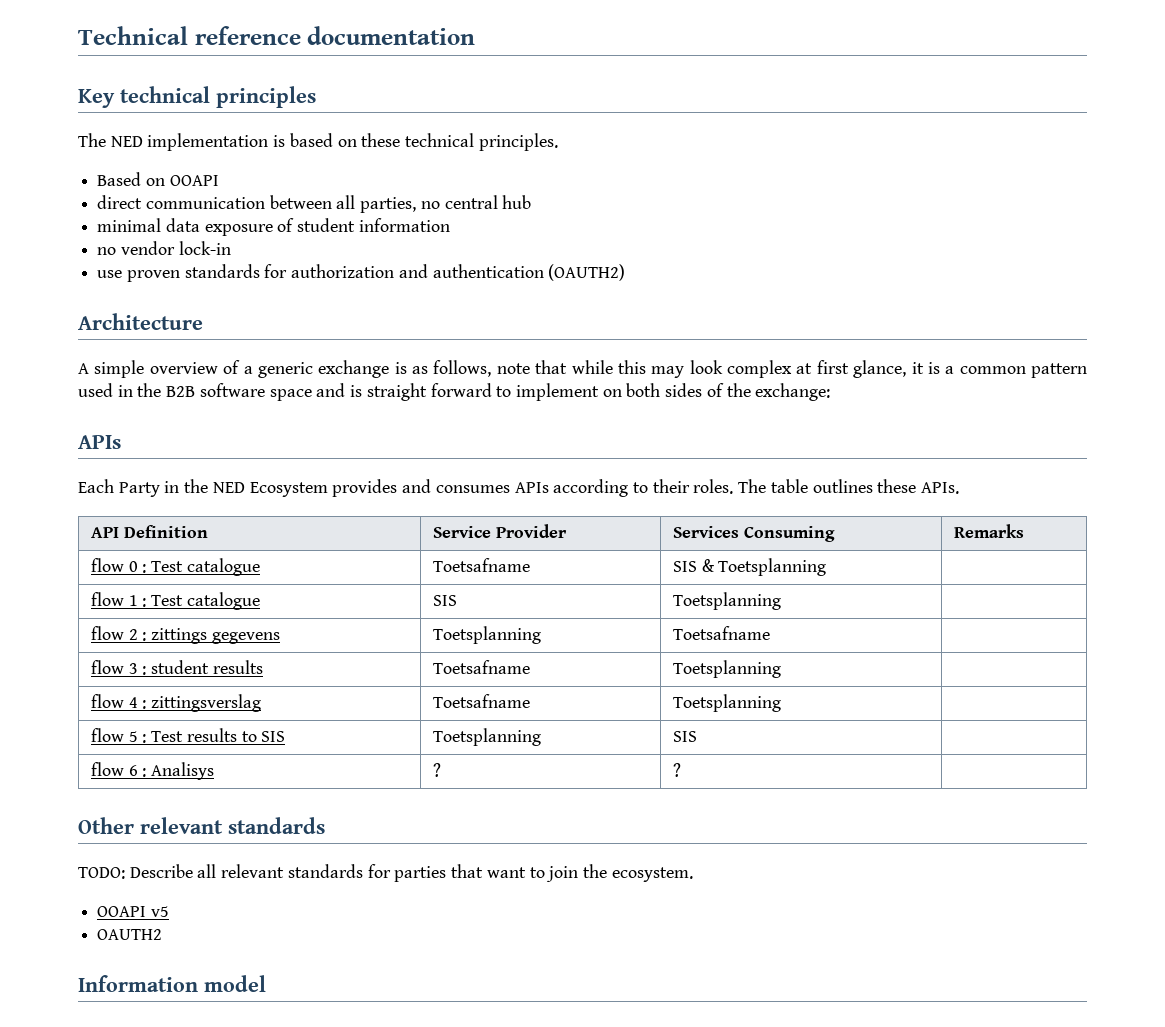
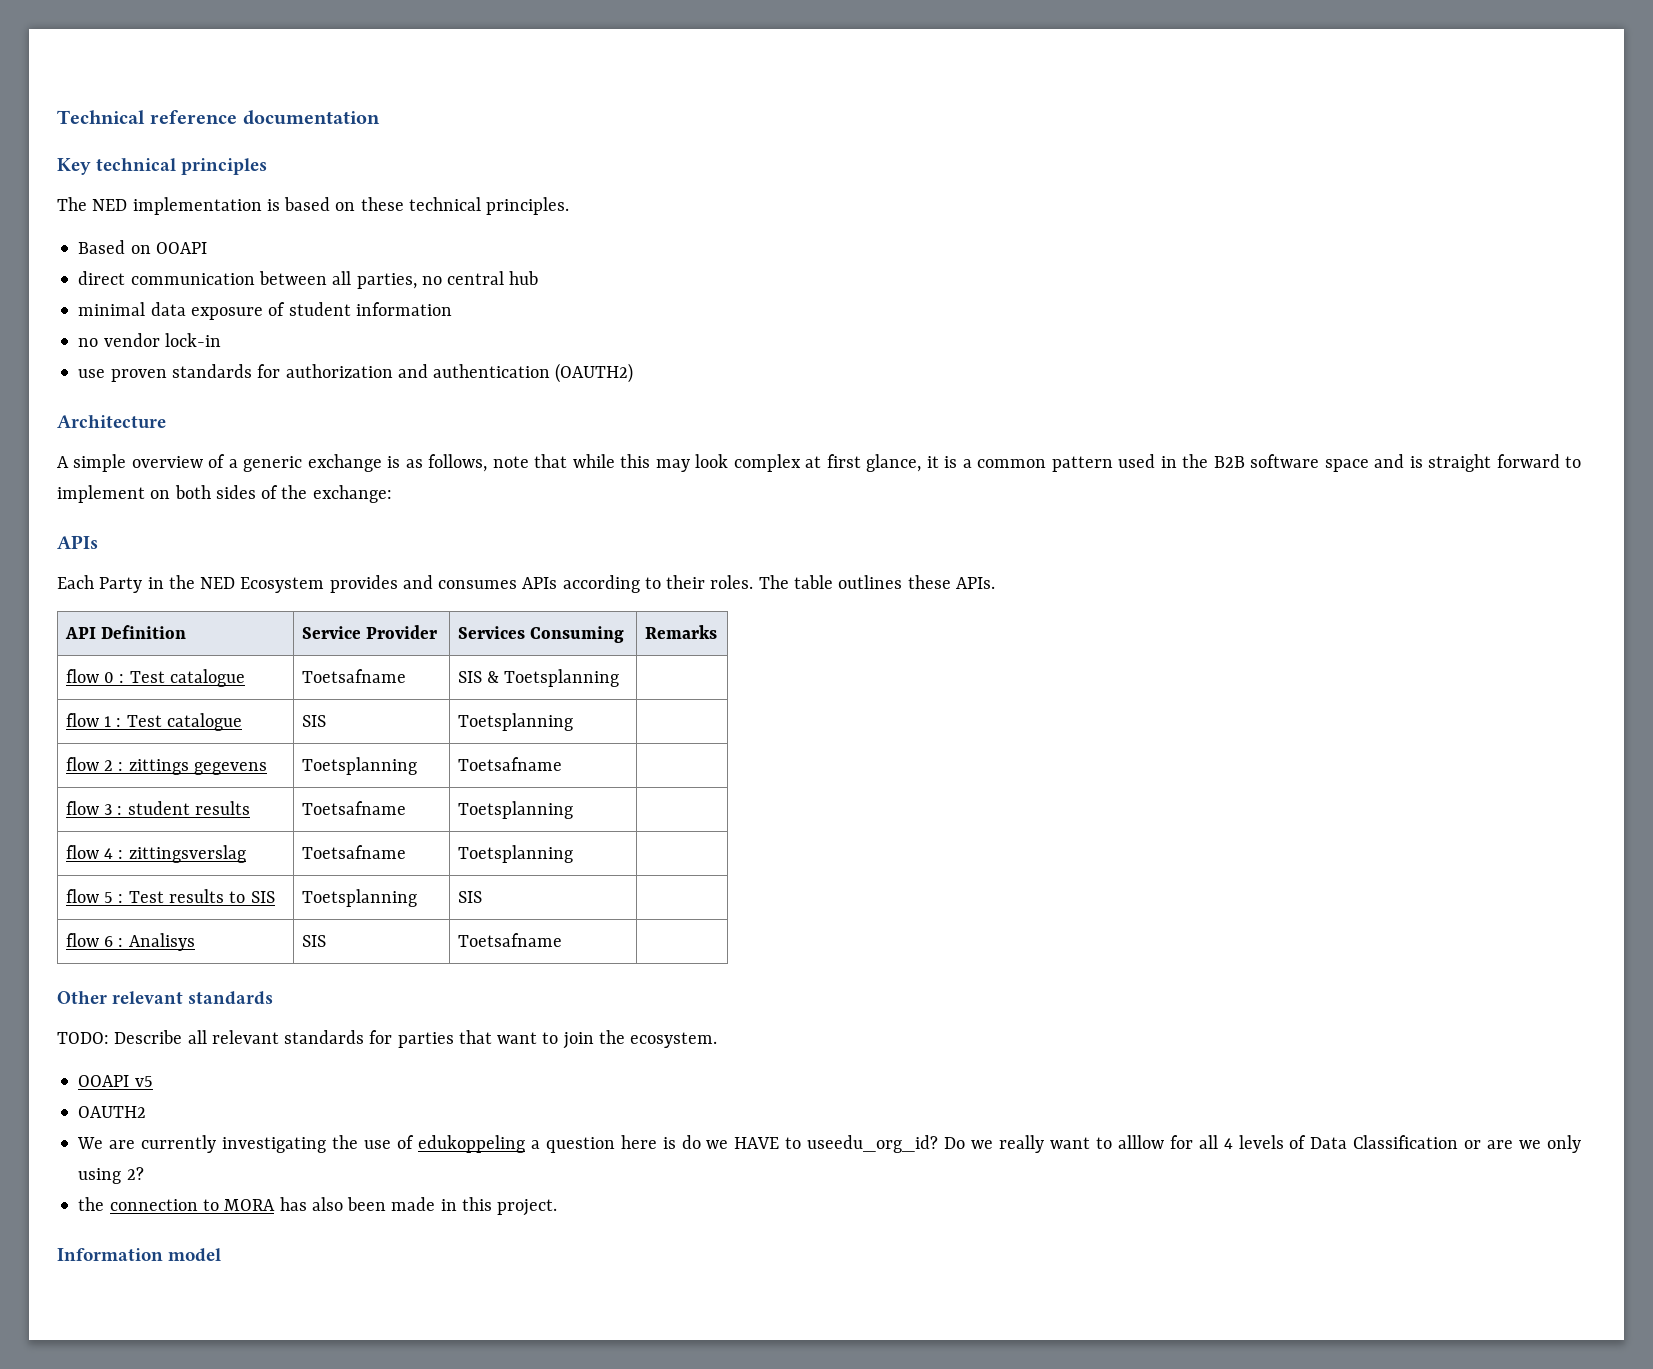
[432,763,441,777] [672,763,681,777] ? | ? -> [301,935,326,947] [457,933,562,947] SIS | Toetsafname
(163, 934) none -> [77,1135,1582,1153] [78,1167,144,1184] [78,1197,558,1216] // We are currently investigating the use of edukoppeling a question here is do we HAVE to useedu_org_id? Do we really want to alllow for all 4 levels of Data Classification or are we only using 2? // the connection to MORA has also been made in this project.

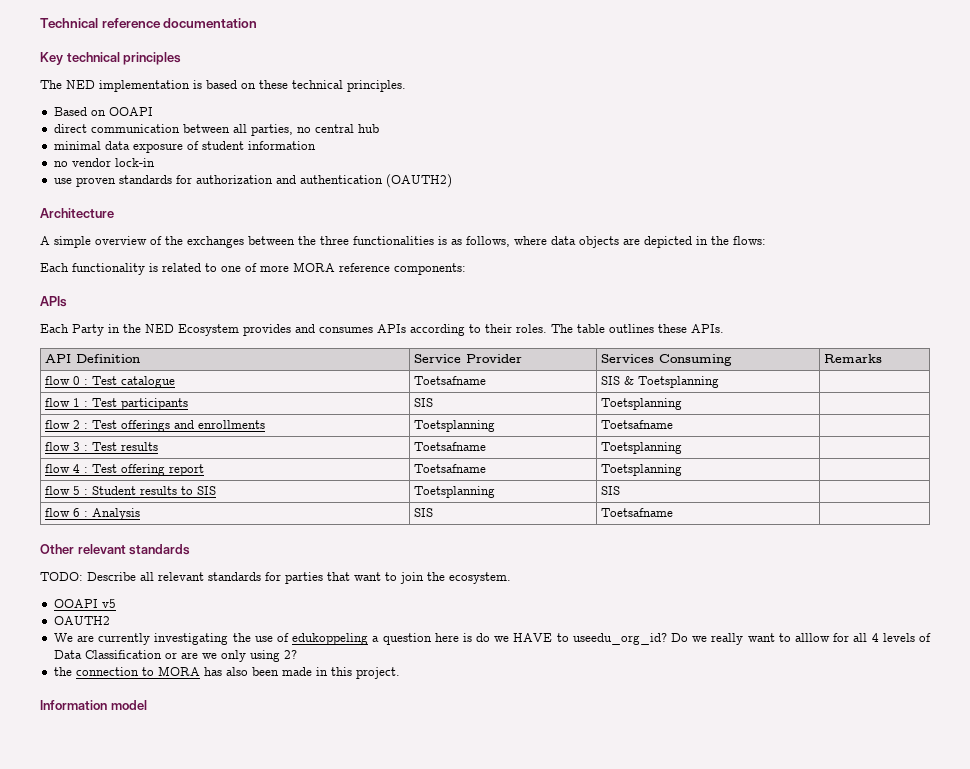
[228,454,1581,472] [57,485,392,503] a generic exchange is as follows, note that while this may look complex at first glance, it is a common pattern used in the B2B software space and is straight forward to implement on both sides of the exchange: -> [165,236,766,248] [40,262,466,275] the exchanges between the three functionalities is as follows, where data objects are depicted in the flows: // Each functionality is related to one of more MORA reference components:
[166,713,242,731] catalogue -> [121,398,189,410] participants
[128,759,267,775] zittings gegevens -> [92,420,266,432] Test offerings and enrollments
[127,801,190,815] student -> [92,442,118,451] Test
[128,845,246,863] zittingsverslag -> [92,464,205,476] Test offering report
[128,891,164,903] Test -> [92,486,137,495] Student
[128,933,195,951] Analisys -> [92,508,141,520] Analysis

